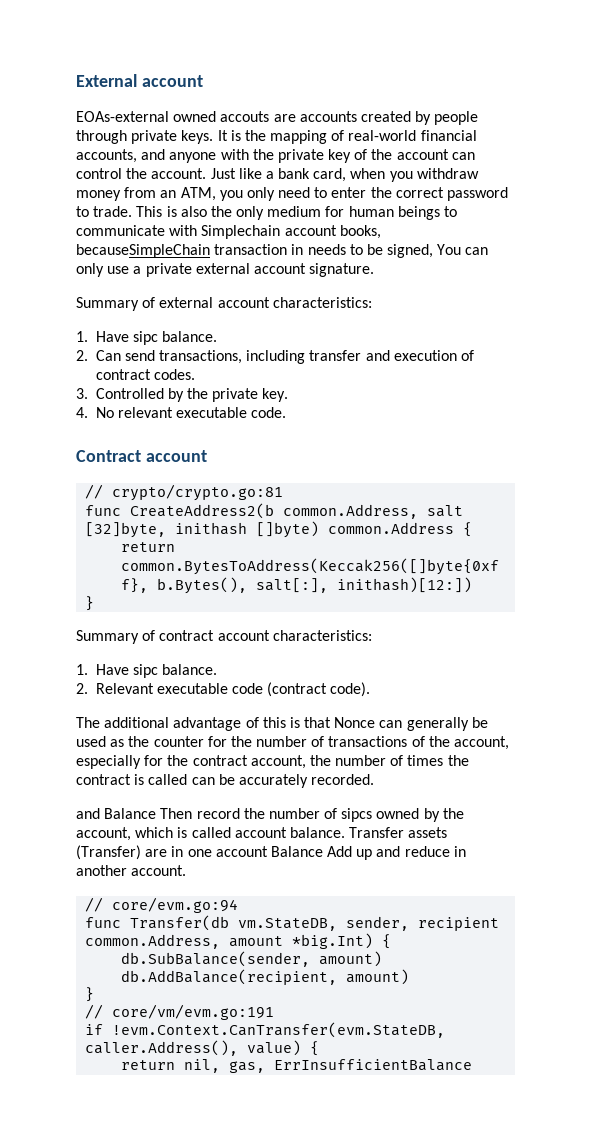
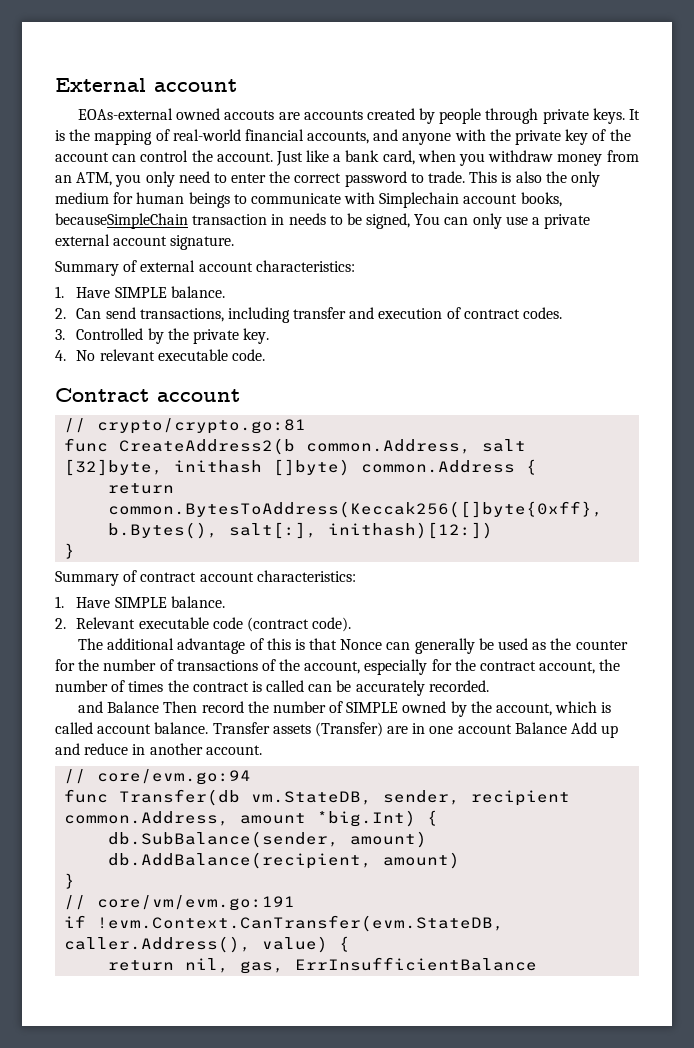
[132,331,158,345] sipc -> [114,287,167,298] SIMPLE
[132,664,158,678] sipc -> [114,597,167,608] SIMPLE
[341,808,373,822] sipcs -> [346,702,399,713] SIMPLE

